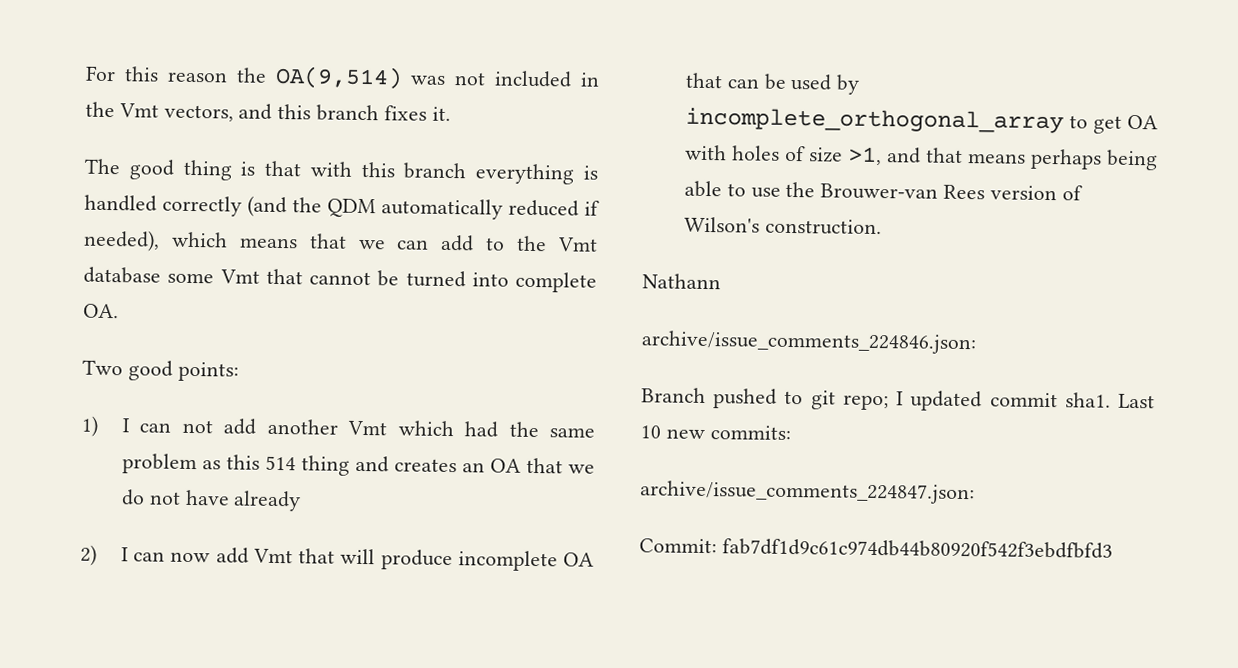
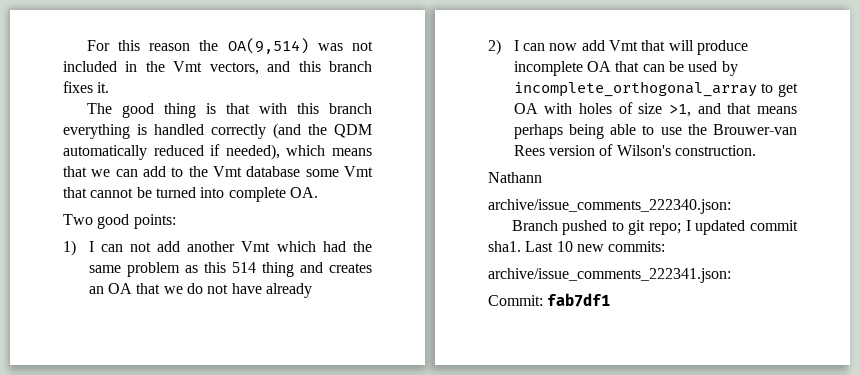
[641,330,977,355] archive/issue_comments_224846.json: -> [488,199,731,214] archive/issue_comments_222340.json:
[640,480,975,505] archive/issue_comments_224847.json: -> [488,268,731,283] archive/issue_comments_222341.json:
[721,538,1113,559] fab7df1d9c61c974db44b80920f542f3ebdfbfd3 -> [547,293,611,307] fab7df1

